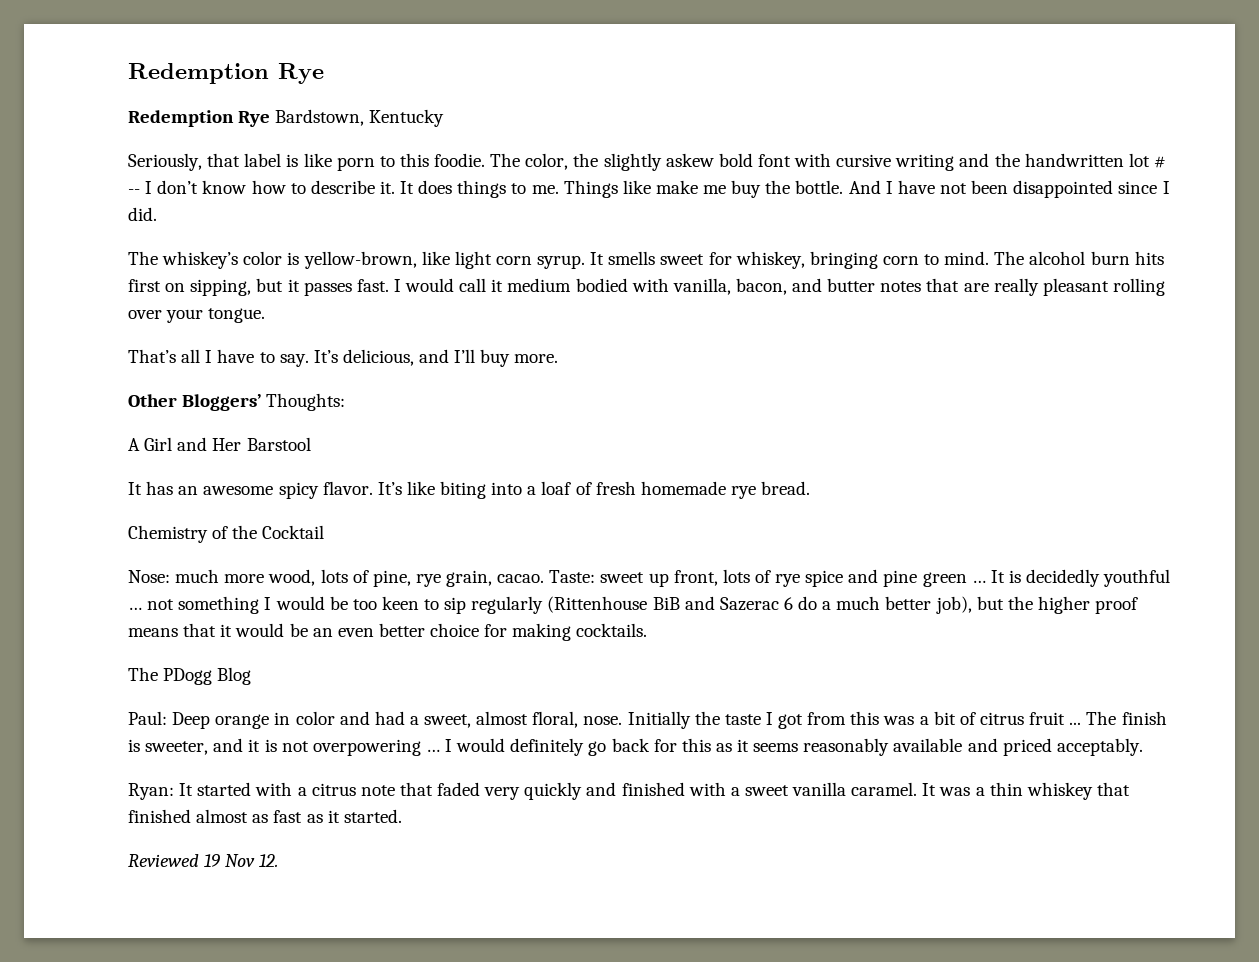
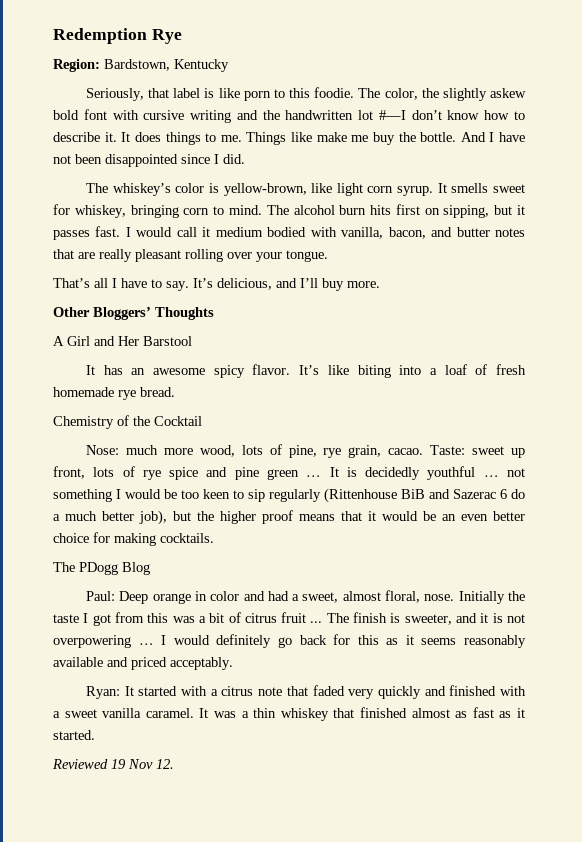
[128,110,271,127] Redemption Rye -> [53,59,100,72] Region:
[1153,156,1166,168] [128,181,153,194] # -- I -> [378,110,406,120] #—I
[266,393,346,411] Thoughts: -> [155,307,214,320] Thoughts

